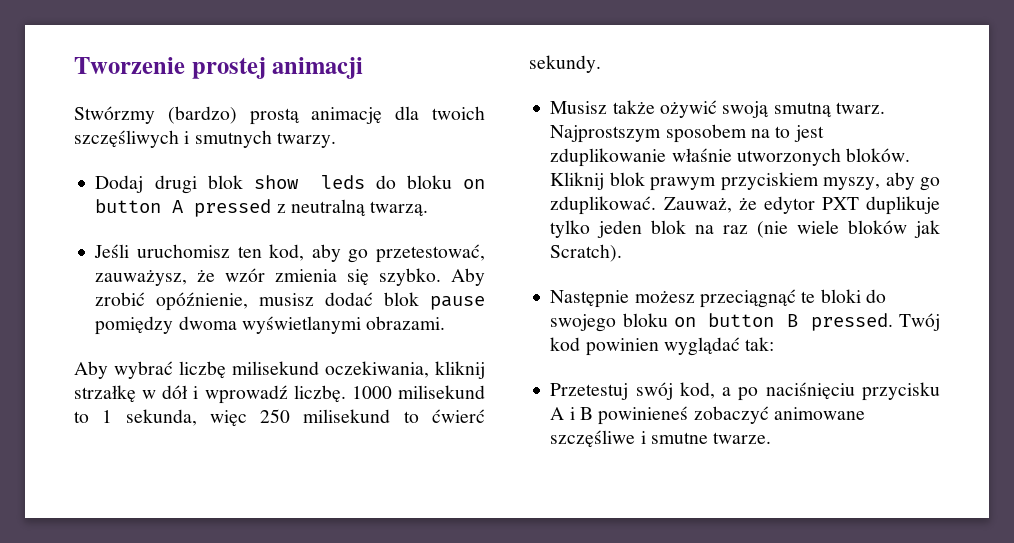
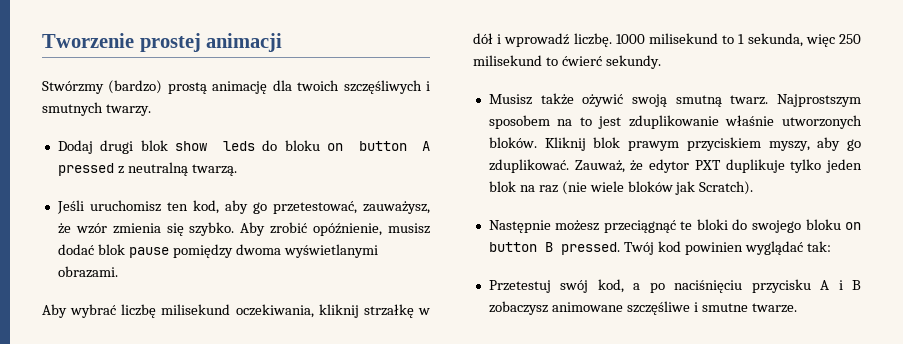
[598,406,769,425] powinieneś zobaczyć -> [488,301,548,315] zobaczysz

